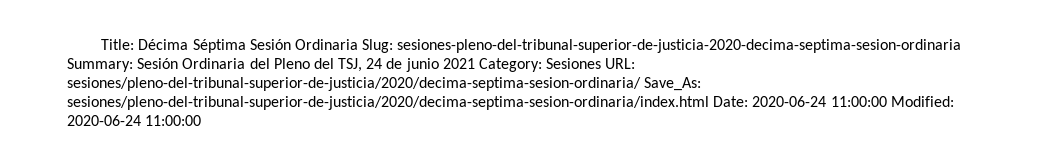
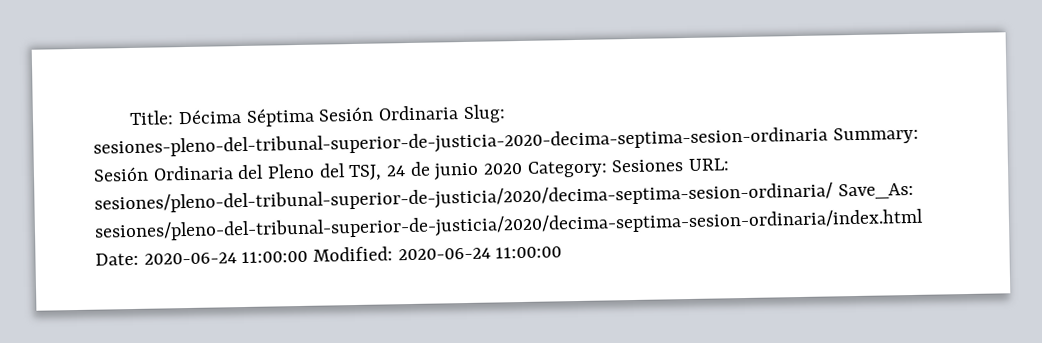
[442,58,475,69] 2021 -> [483,162,524,175] 2020

